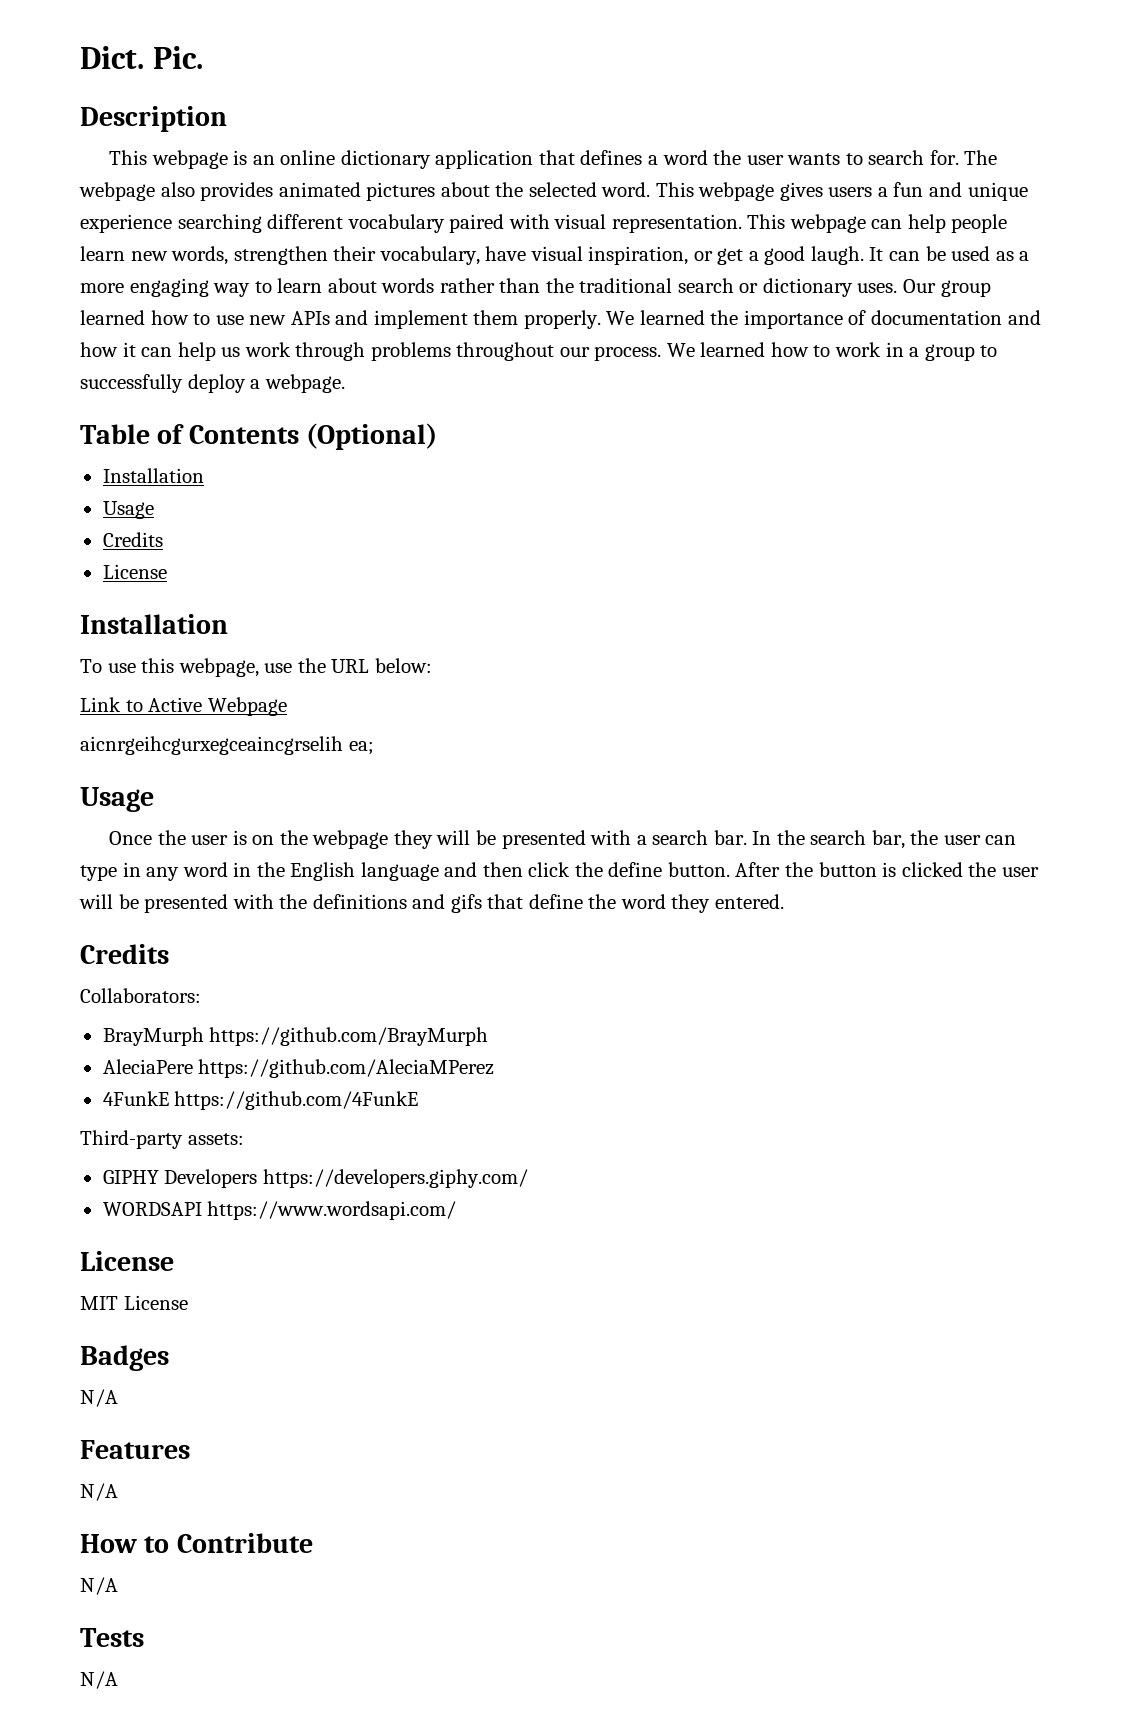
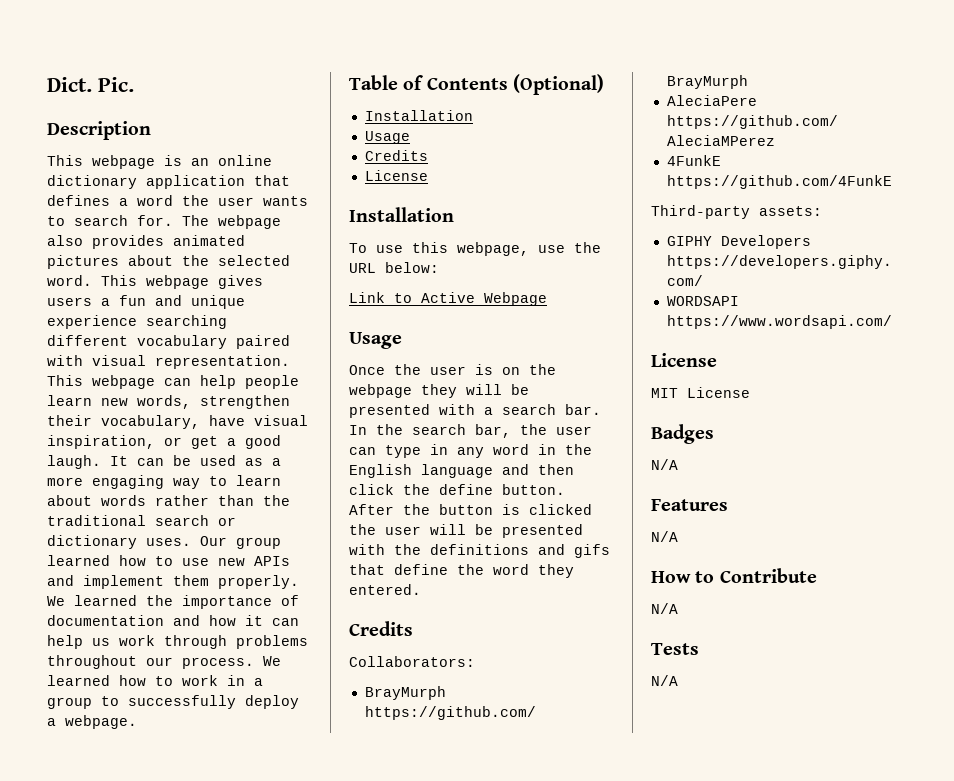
[80,736,374,755] // aicnrgeihcgurxegceaincgrselih ea; -> (547, 299) none

